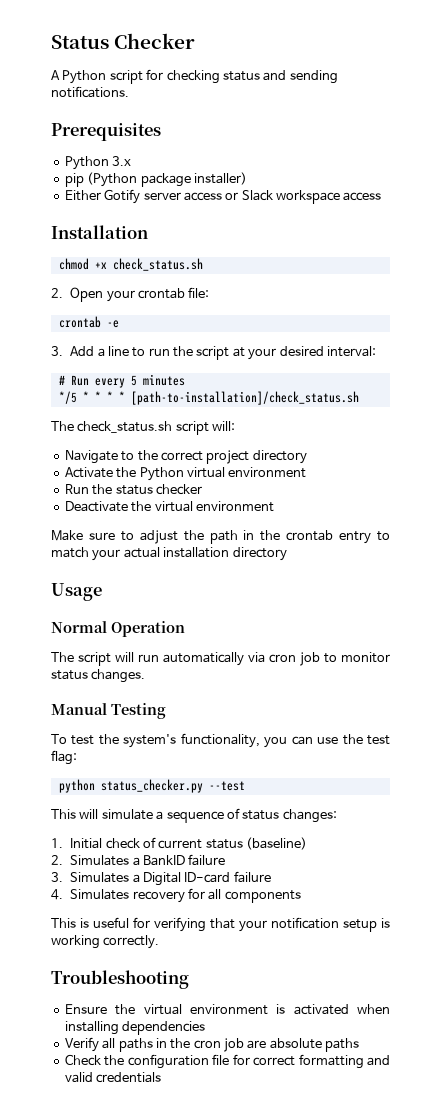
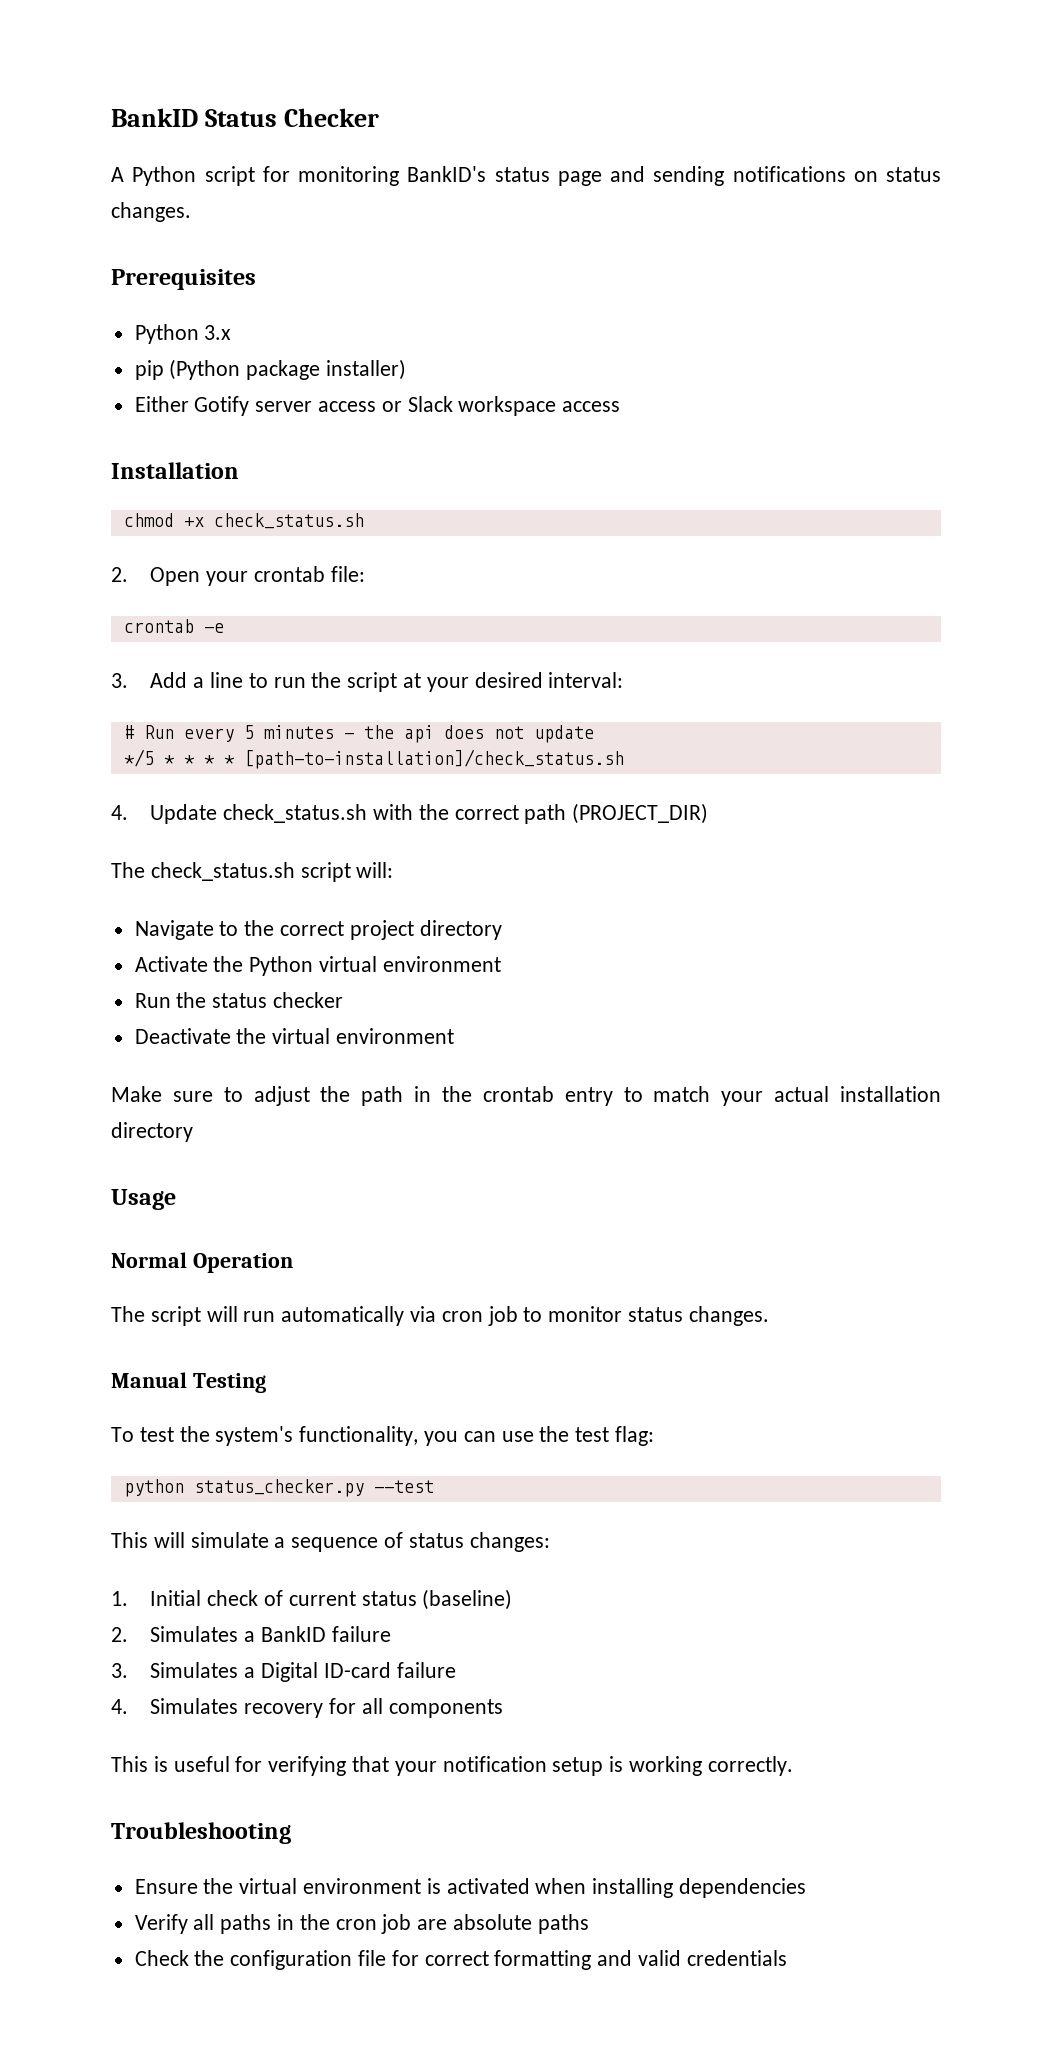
(51, 42) none -> [111,108,198,127] BankID
[166,70,338,84] [51,86,129,98] checking status and sending notifications. -> [298,166,941,186] [111,202,191,222] monitoring BankID's status page and sending notifications on status changes.
(185, 380) none -> [343,725,594,743] - the api does not update
(359, 398) none -> [111,803,709,824] // 4. Update check_status.sh with the correct path (PROJECT_DIR)

